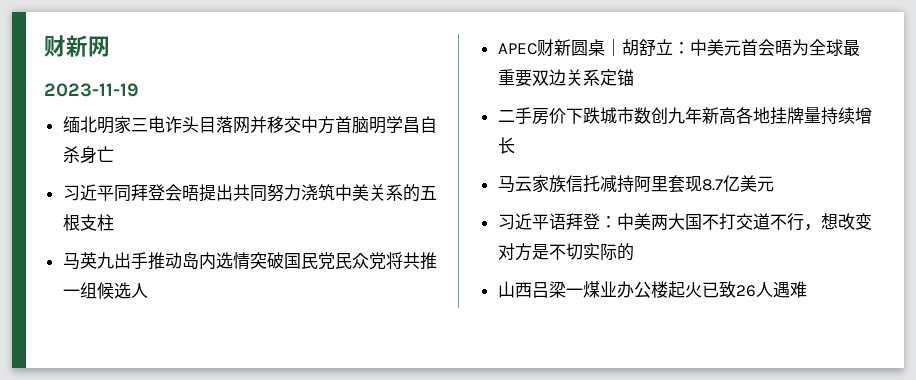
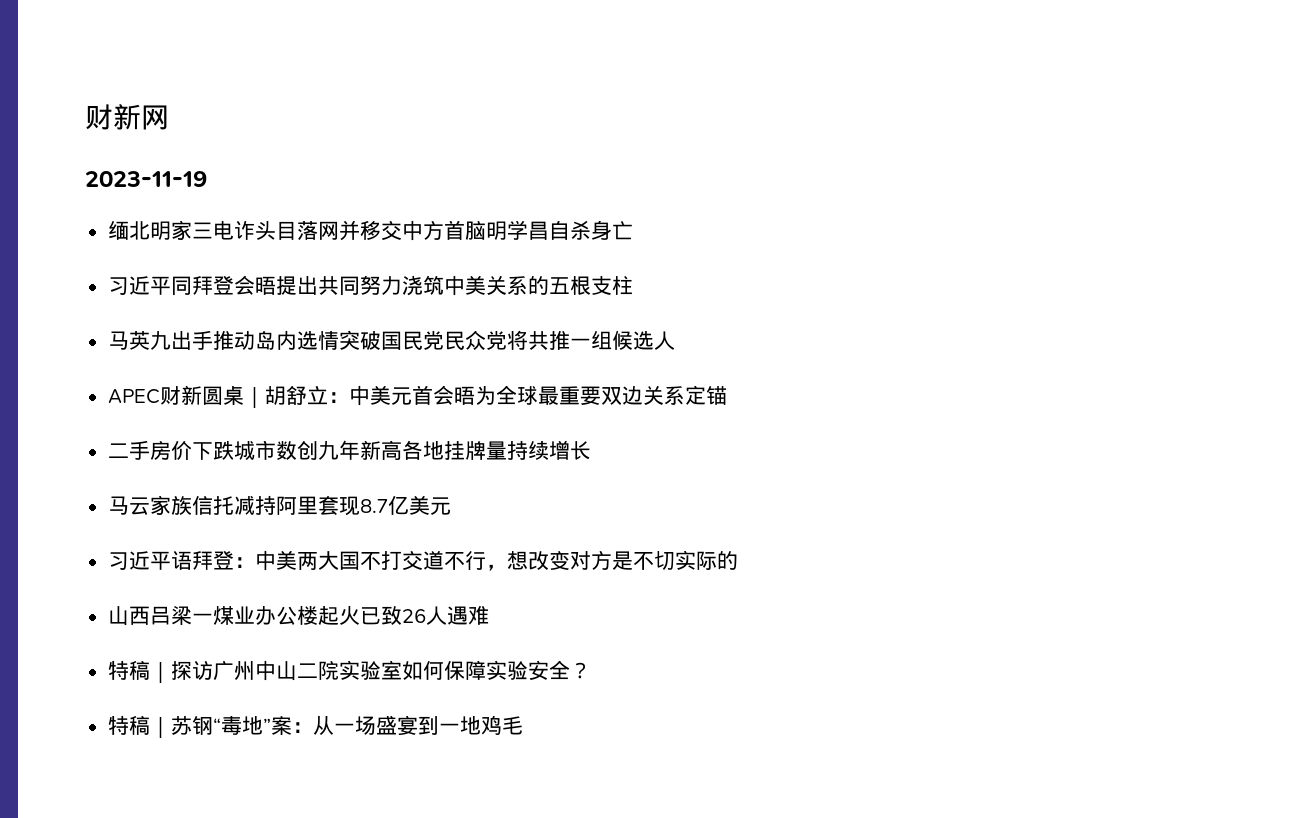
(807, 289) none -> [107,660,591,683] [107,715,523,738] // 特稿｜探访广州中山二院实验室如何保障实验安全？ // 特稿｜苏钢“毒地”案：从一场盛宴到一地鸡毛

